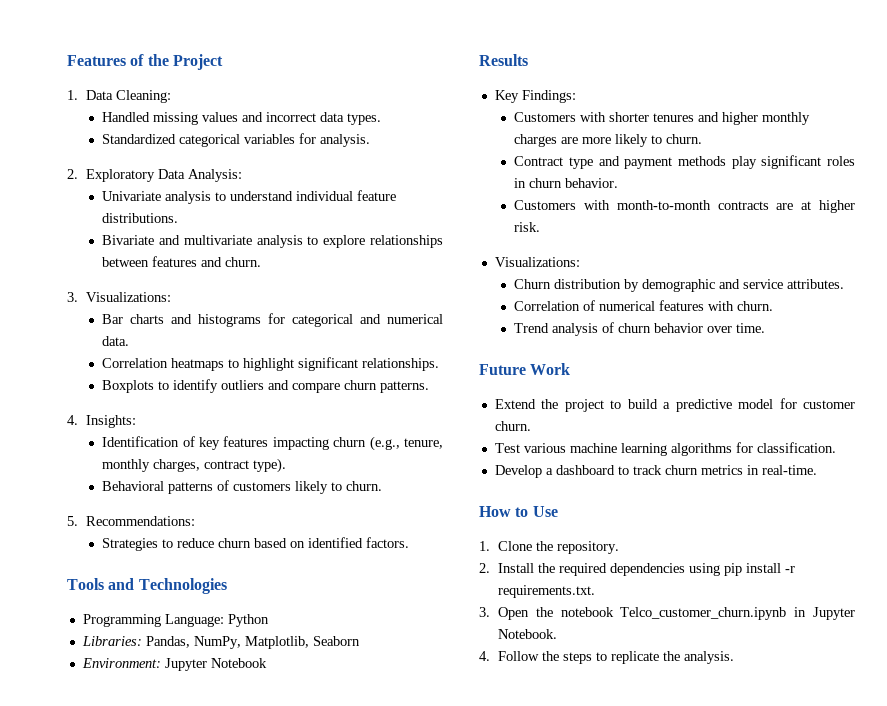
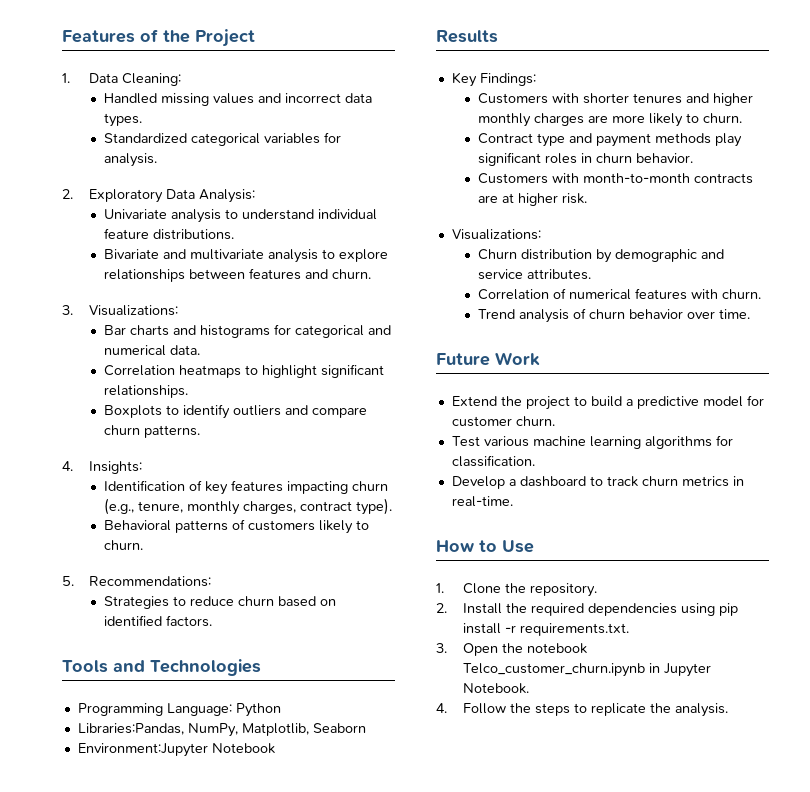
[81,636,190,648] Libraries: Pandas, -> [77,723,184,735] Libraries:Pandas,
[81,658,207,671] Environment: Jupyter -> [77,743,208,757] Environment:Jupyter

